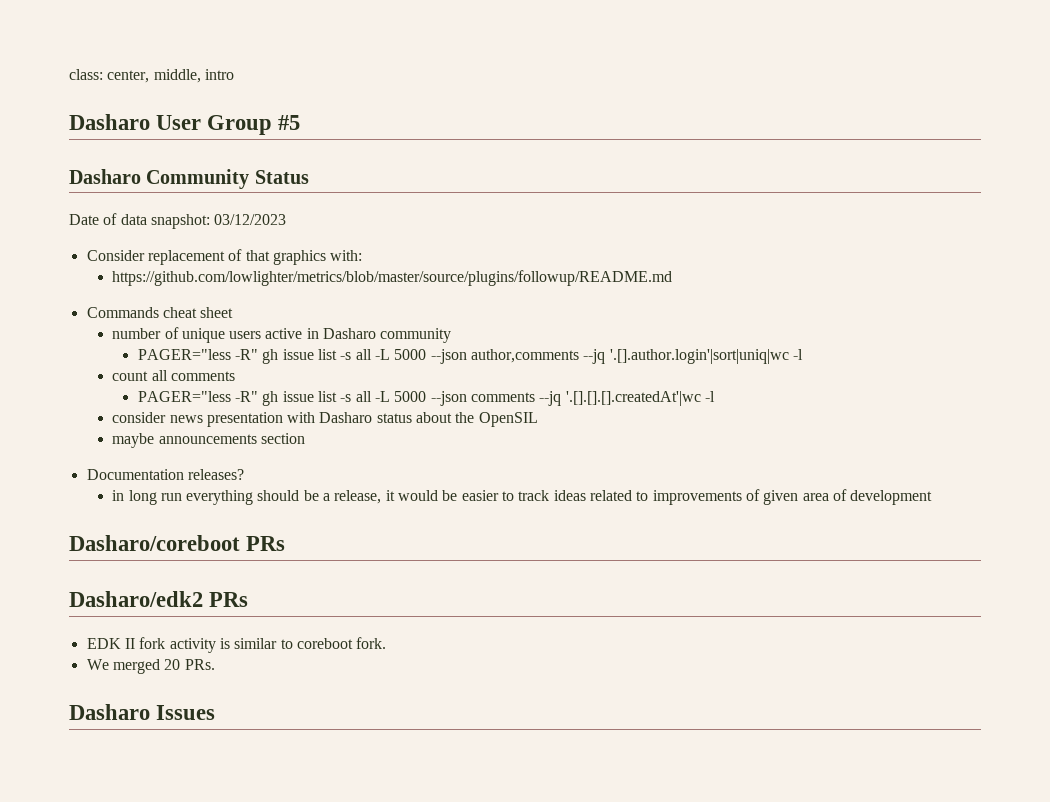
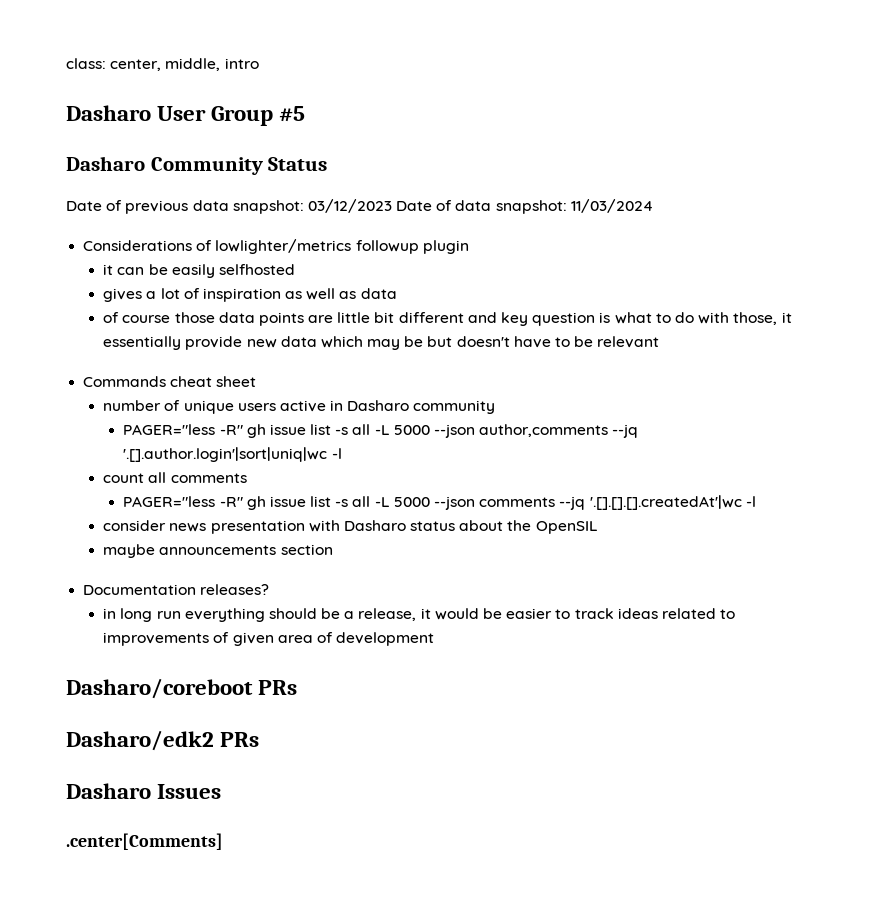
(118, 219) none -> [125,200,189,214] previous
[86,249,363,265] [112,270,673,286] // Consider replacement of that graphics with: // https://github.com/lowlighter/metrics/blob/master/source/plugins/followup/README.md -> [396,199,653,214] [83,239,469,254] [103,264,295,278] [103,288,397,302] [103,312,792,326] [103,336,660,350] Date of data snapshot: 11/03/2024 // Considerations of lowlighter/metrics followup plugin // it can be easily selfhosted // gives a lot of inspiration as well as data // of course those data points are little bit different and key question is what to do with those, it essentially provide new data which may be but doesn't have to be relevant
[86,637,387,653] [86,659,215,674] // EDK II fork activity is similar to coreboot fork. // We merged 20 PRs. -> (260, 739) none
(216, 712) none -> [66,833,223,850] // .center[Comments]

